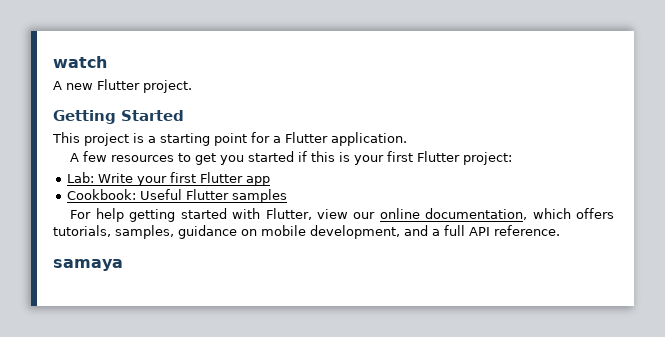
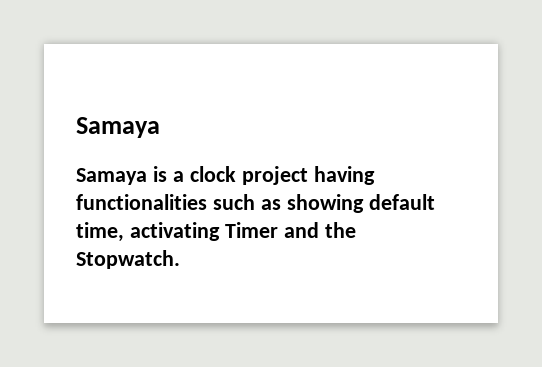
[53,56,107,68] [53,79,192,93] [53,110,184,124] [52,132,407,146] [70,151,513,165] [66,172,270,186] [66,189,287,203] [70,208,614,222] [53,225,560,239] [53,259,123,271] watch // A new Flutter project. // Getting Started // This project is a starting point for a Flutter application. // A few resources to get you started if this is your first Flutter project: // Lab: Write your first Flutter app // Cookbook: Useful Flutter samples // For help getting started with Flutter, view our online documentation, which offers tutorials, samples, guidance on mobile development, and a full API reference. // samaya -> [76,117,160,138] [76,166,375,185] [76,194,435,213] [76,222,356,242] [76,250,180,269] Samaya // Samaya is a clock project having functionalities such as showing default time, activating Timer and the Stopwatch.

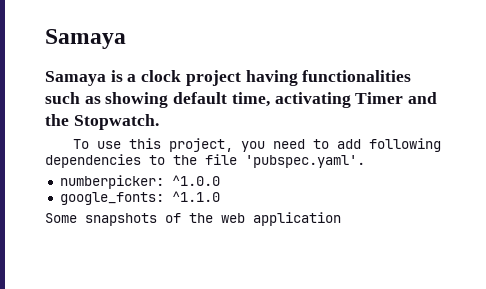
(180, 259) none -> [72,138,441,152] [45,154,365,168] [59,175,220,189] [59,191,220,205] [45,212,341,226] // To use this project, you need to add following dependencies to the file 'pubspec.yaml'. // numberpicker: ^1.0.0 // google_fonts: ^1.1.0 // Some snapshots of the web application

